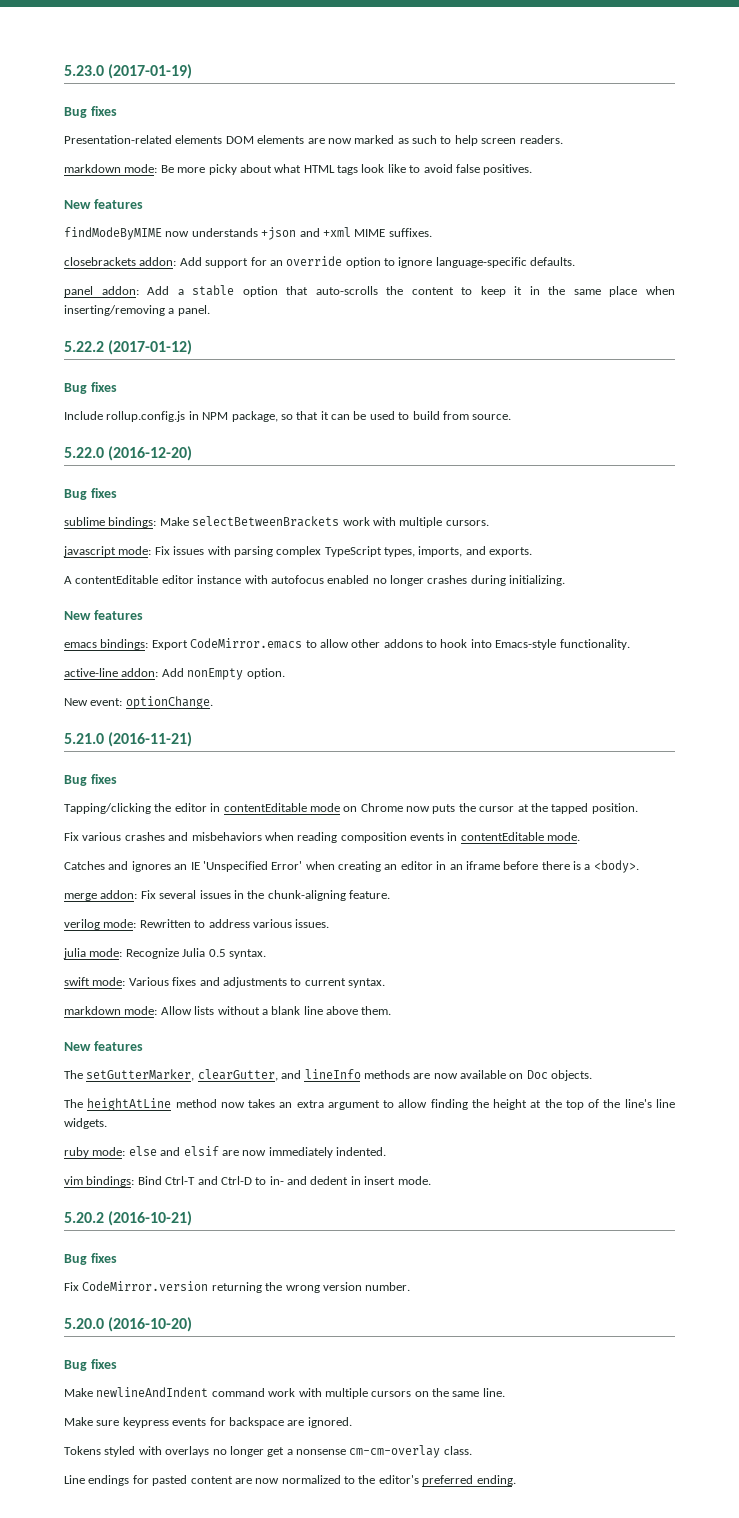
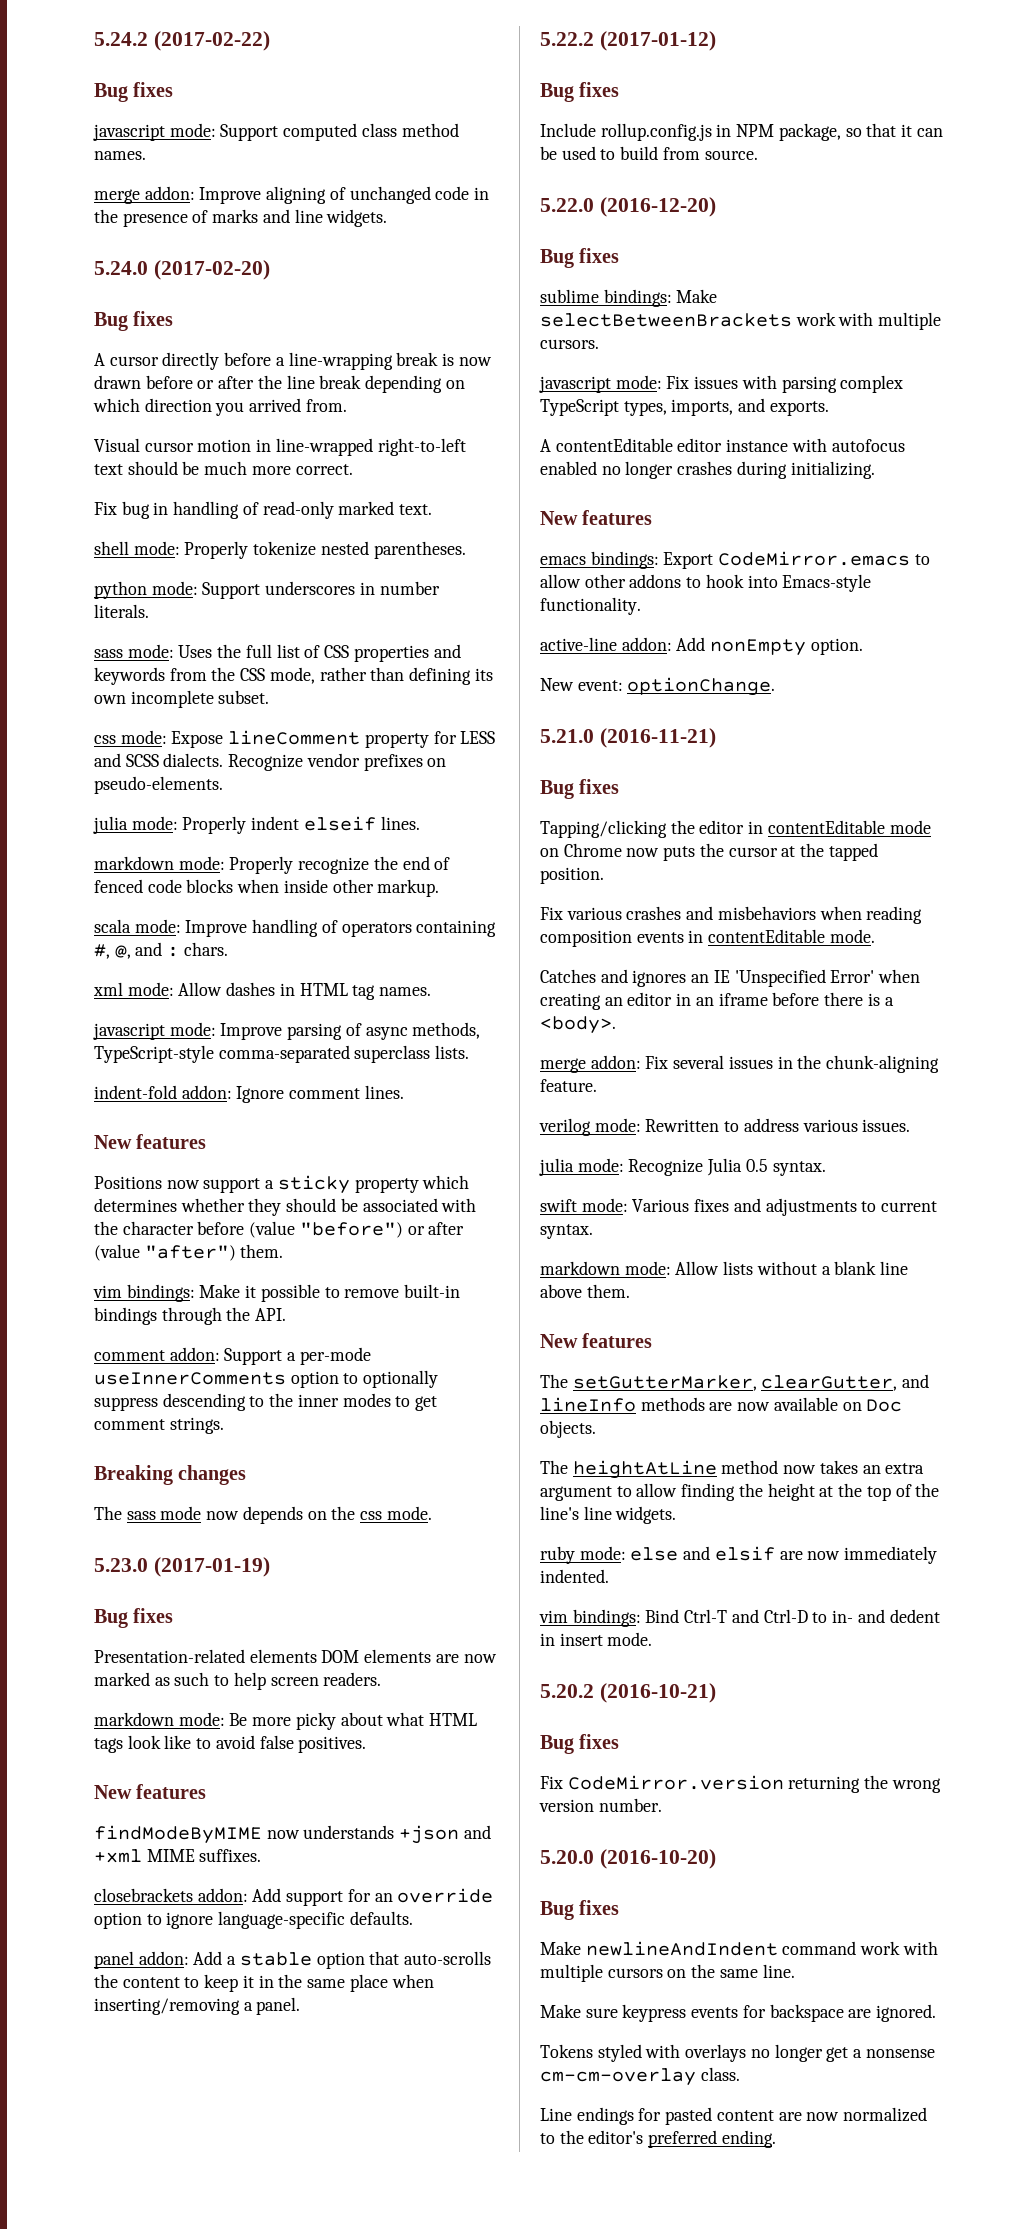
(64, 70) none -> [94,31,270,51] [94,82,174,102] [93,123,459,141] [94,151,146,160] [94,186,490,204] [94,209,388,227] [94,260,270,280] [94,311,174,331] [94,352,492,370] [94,375,465,393] [93,398,347,416] [94,438,466,456] [94,461,353,475] [94,501,433,519] [94,541,466,559] [94,581,440,599] [94,604,149,618] [94,644,461,662] [94,667,493,685] [94,690,270,708] [94,730,496,748] [94,753,447,771] [94,776,223,794] [93,816,420,834] [94,856,451,874] [94,879,440,897] [94,919,497,937] [94,942,228,959] [93,982,432,1000] [93,1022,481,1040] [94,1045,470,1063] [94,1085,404,1103] [94,1134,207,1149] [94,1175,470,1194] [94,1198,477,1216] [94,1221,465,1238] [94,1244,284,1261] [93,1284,461,1302] [94,1307,287,1325] [94,1347,371,1365] [94,1370,439,1388] [94,1393,438,1411] [94,1417,224,1434] [94,1465,247,1485] [94,1506,432,1524] 5.24.2 (2017-02-22) // Bug fixes // javascript mode: Support computed class method names. // merge addon: Improve aligning of unchanged code in the presence of marks and line widgets. // 5.24.0 (2017-02-20) // Bug fixes // A cursor directly before a line-wrapping break is now drawn before or after the line break depending on which direction you arrived from. // Visual cursor motion in line-wrapped right-to-left text should be much more correct. // Fix bug in handling of read-only marked text. // shell mode: Properly tokenize nested parentheses. // python mode: Support underscores in number literals. // sass mode: Uses the full list of CSS properties and keywords from the CSS mode, rather than defining its own incomplete subset. // css mode: Expose lineComment property for LESS and SCSS dialects. Recognize vendor prefixes on pseudo-elements. // julia mode: Properly indent elseif lines. // markdown mode: Properly recognize the end of fenced code blocks when inside other markup. // scala mode: Improve handling of operators containing #, @, and : chars. // xml mode: Allow dashes in HTML tag names. // javascript mode: Improve parsing of async methods, TypeScript-style comma-separated superclass lists. // indent-fold addon: Ignore comment lines. // New features // Positions now support a sticky property which determines whether they should be associated with the character before (value "before") or after (value "after") them. // vim bindings: Make it possible to remove built-in bindings through the API. // comment addon: Support a per-mode useInnerComments option to optionally suppress descending to the inner modes to get comment strings. // Breaking changes // The sass mode now depends on the css mode. //

